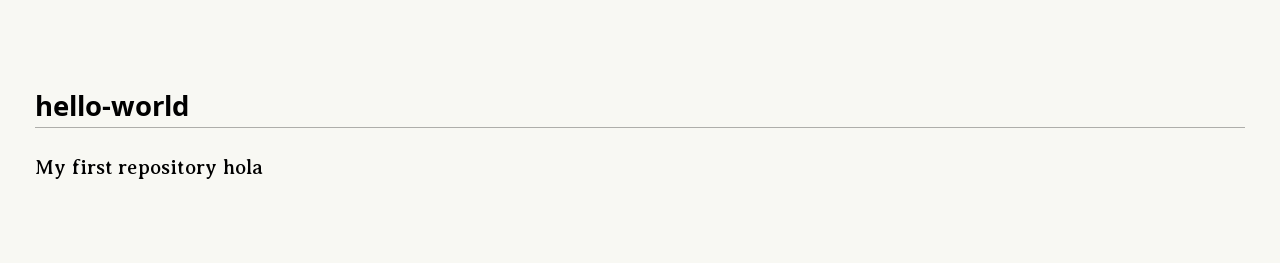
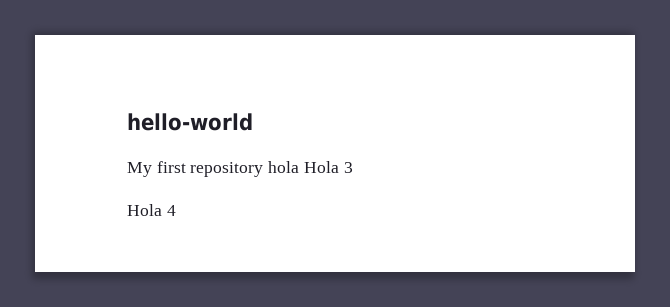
(263, 166) none -> [303,161,353,173] [127,204,176,216] Hola 3 // Hola 4

